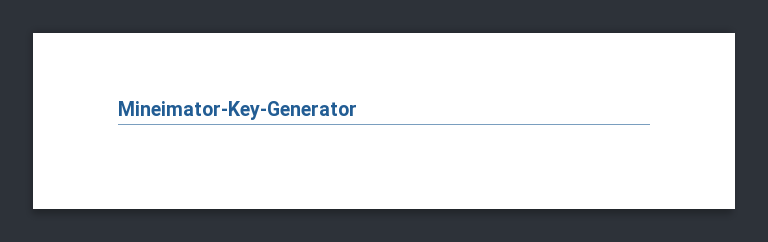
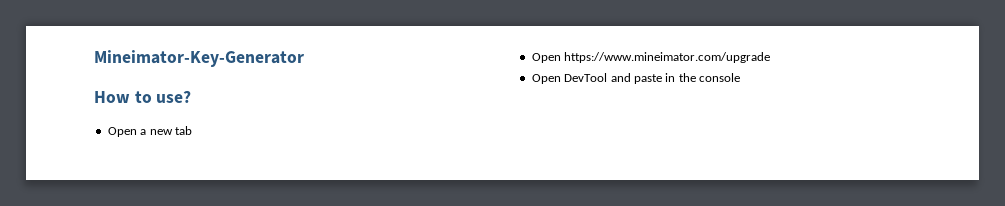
(357, 110) none -> [94,90,192,103] [107,126,192,137] [531,52,771,63] [531,73,740,84] // How to use? // Open a new tab // Open https://www.mineimator.com/upgrade // Open DevTool and paste in the console

